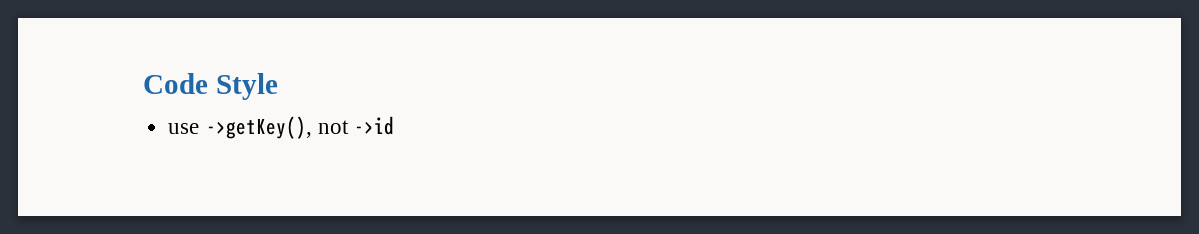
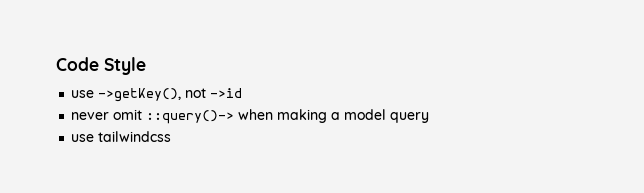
(394, 125) none -> [71,109,430,124] [71,131,172,142] // never omit ::query()-> when making a model query // use tailwindcss

